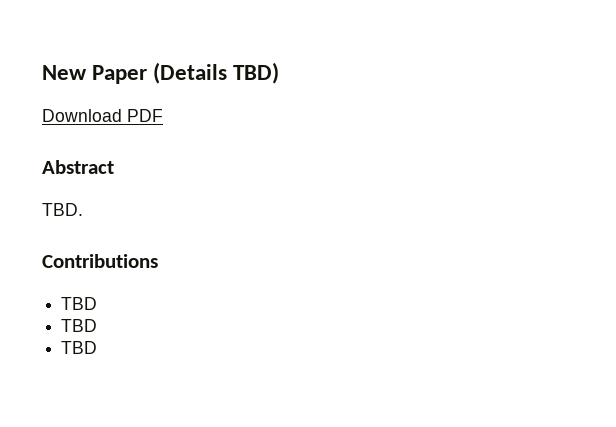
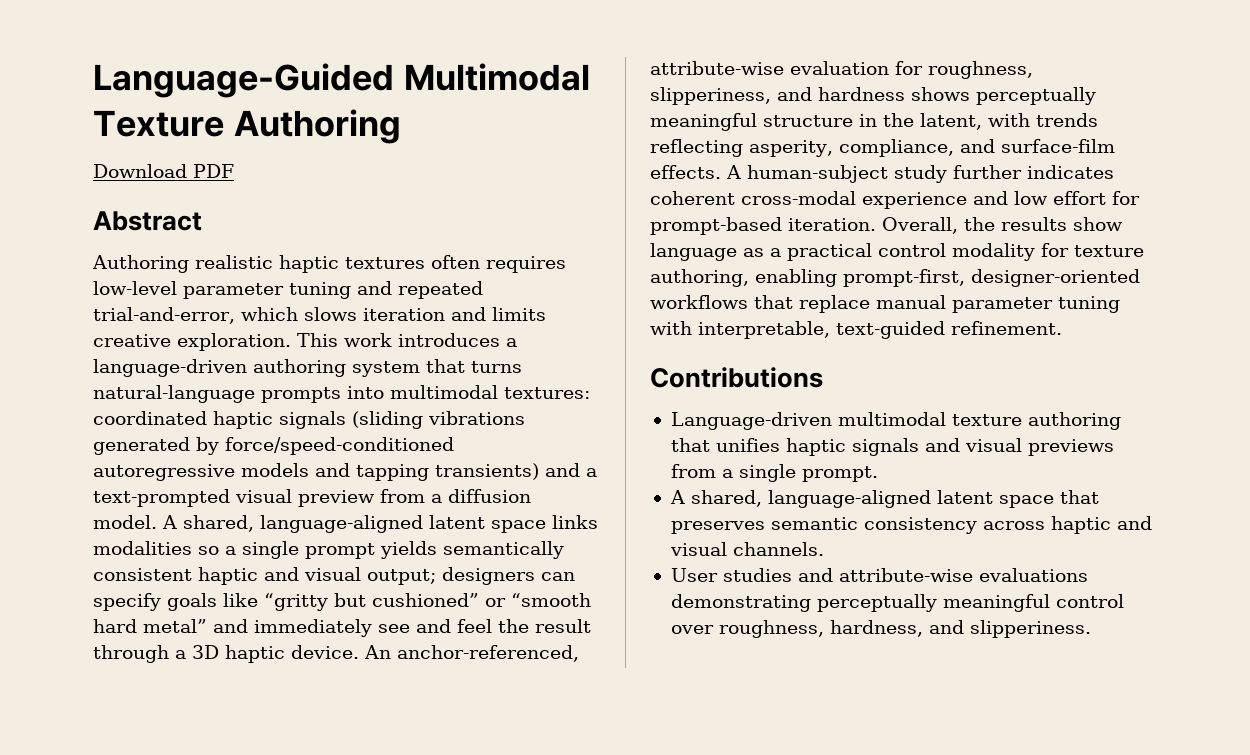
[42,62,280,84] New Paper (Details TBD) -> [93,63,590,98] [93,109,401,144] Language-Guided Multimodal Texture Authoring
[42,203,83,216] [42,254,158,268] [61,297,98,310] [61,319,98,332] [61,341,98,354] TBD. // Contributions // TBD // TBD // TBD -> [92,255,566,273] [93,281,483,299] [93,307,546,324] [93,333,517,351] [93,359,522,377] [93,385,590,403] [93,411,525,429] [93,437,454,455] [93,463,597,481] [93,489,531,507] [93,515,598,533] [93,541,564,559] [93,567,575,585] [93,593,591,611] [93,619,591,637] [93,645,579,663] [650,61,1033,79] [650,87,1096,105] [650,113,1098,131] [650,139,1115,157] [650,165,1114,183] [650,191,1140,209] [650,217,1123,235] [650,243,1144,261] [650,269,1140,287] [650,295,1120,313] [650,321,1062,339] [650,367,823,388] [670,412,1121,430] [670,438,1114,456] [670,464,878,482] [669,490,1099,508] [670,516,1152,534] [669,542,824,556] [670,568,1088,582] [670,594,1124,612] [670,620,1091,638] Authoring realistic haptic textures often requires low-level parameter tuning and repeated trial-and-error, which slows iteration and limits creative exploration. This work introduces a language-driven authoring system that turns natural-language prompts into multimodal textures: coordinated haptic signals (sliding vibrations generated by force/speed-conditioned autoregressive models and tapping transients) and a text-prompted visual preview from a diffusion model. A shared, language-aligned latent space links modalities so a single prompt yields semantically consistent haptic and visual output; designers can specify goals like “gritty but cushioned” or “smooth hard metal” and immediately see and feel the result through a 3D haptic device. An anchor-referenced, attribute-wise evaluation for roughness, slipperiness, and hardness shows perceptually meaningful structure in the latent, with trends reflecting asperity, compliance, and surface-film effects. A human-subject study further indicates coherent cross-modal experience and low effort for prompt-based iteration. Overall, the results show language as a practical control modality for texture authoring, enabling prompt-first, designer-oriented workflows that replace manual parameter tuning with interpretable, text-guided refinement. // Contributions // Language-driven multimodal texture authoring that unifies haptic signals and visual previews from a single prompt. // A shared, language-aligned latent space that preserves semantic consistency across haptic and visual channels. // User studies and attribute-wise evaluations demonstrating perceptually meaningful control over roughness, hardness, and slipperiness.

